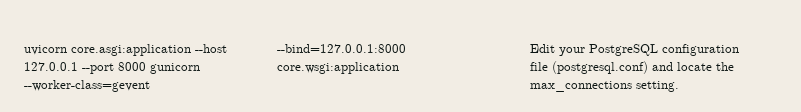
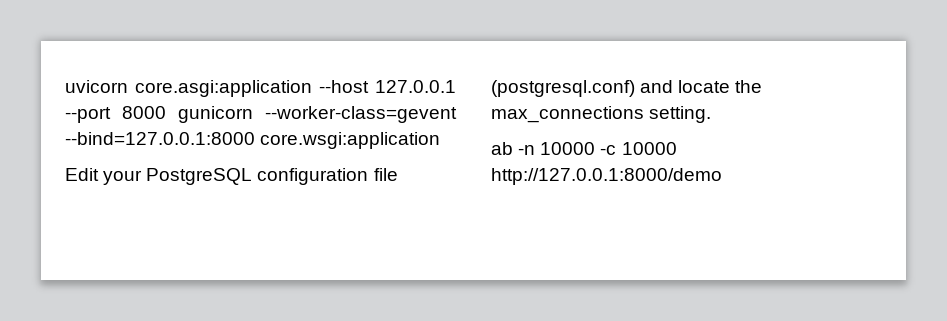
(679, 86) none -> [491,142,677,155] [491,168,722,185] // ab -n 10000 -c 10000 http://127.0.0.1:8000/demo

